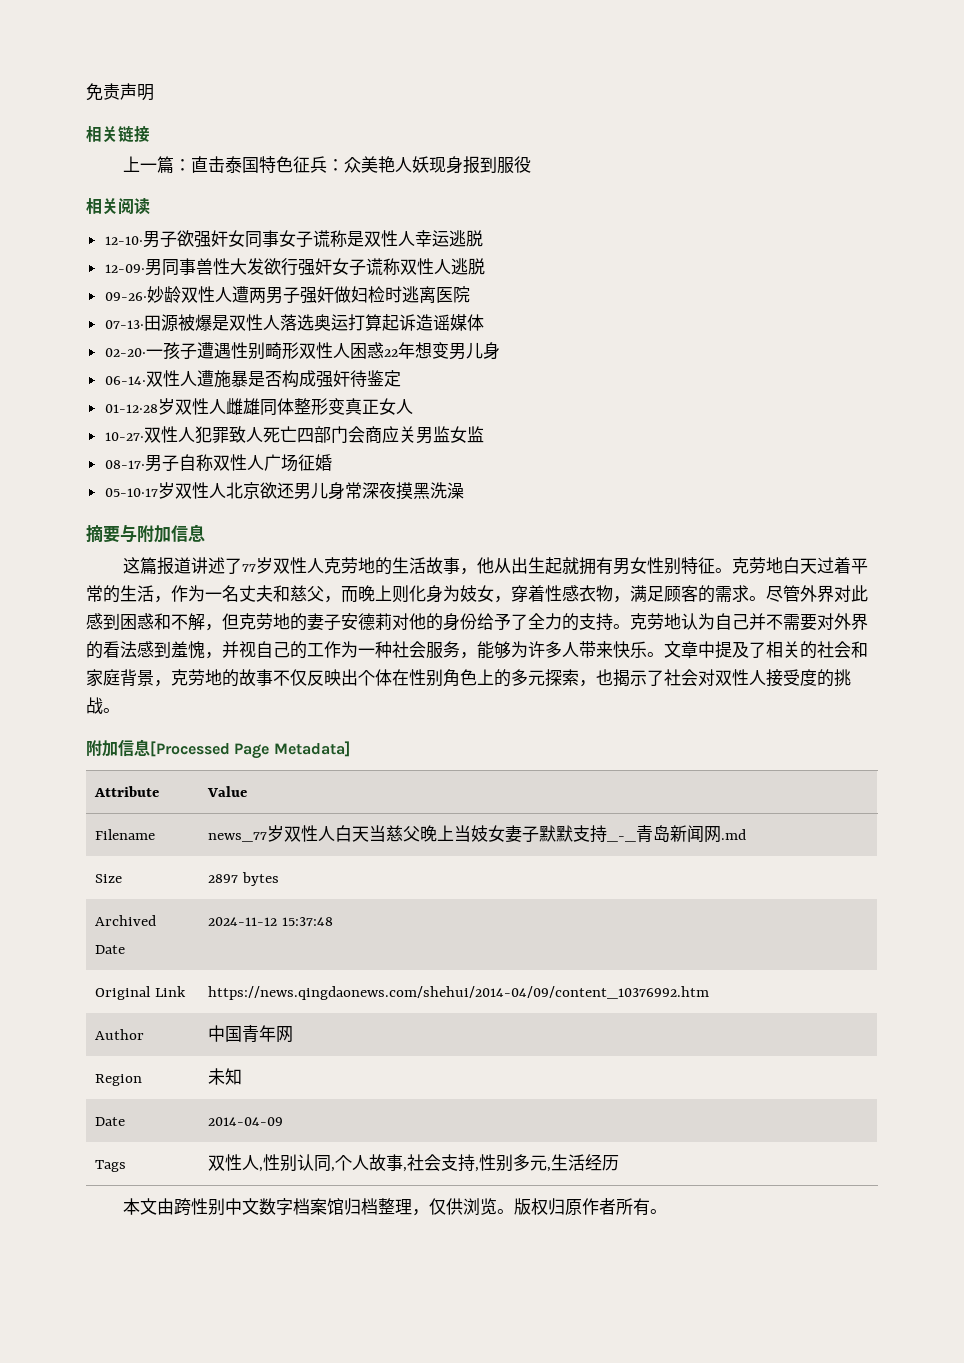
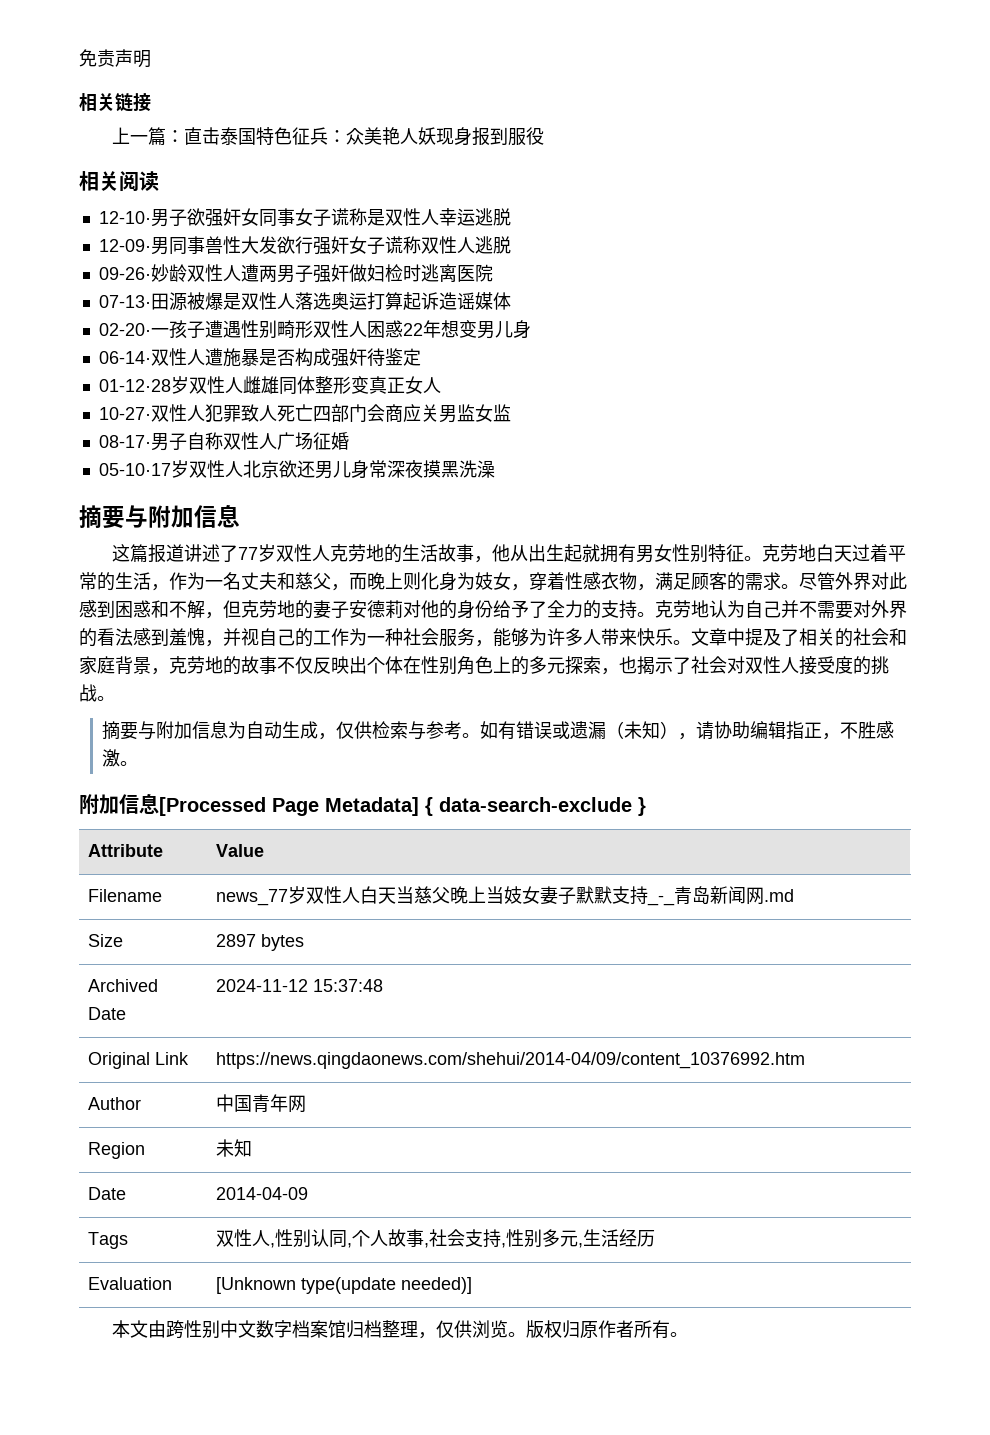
(120, 710) none -> [102,721,895,740] [102,749,139,767] // 摘要与附加信息为自动生成，仅供检索与参考。如有错误或遗漏（未知），请协助编辑指正，不胜感激。
(350, 749) none -> [425,797,646,816] { data-search-exclude }
(620, 1163) none -> [87,1277,172,1290] [215,1277,472,1294] // Evaluation | [Unknown type(update needed)]

